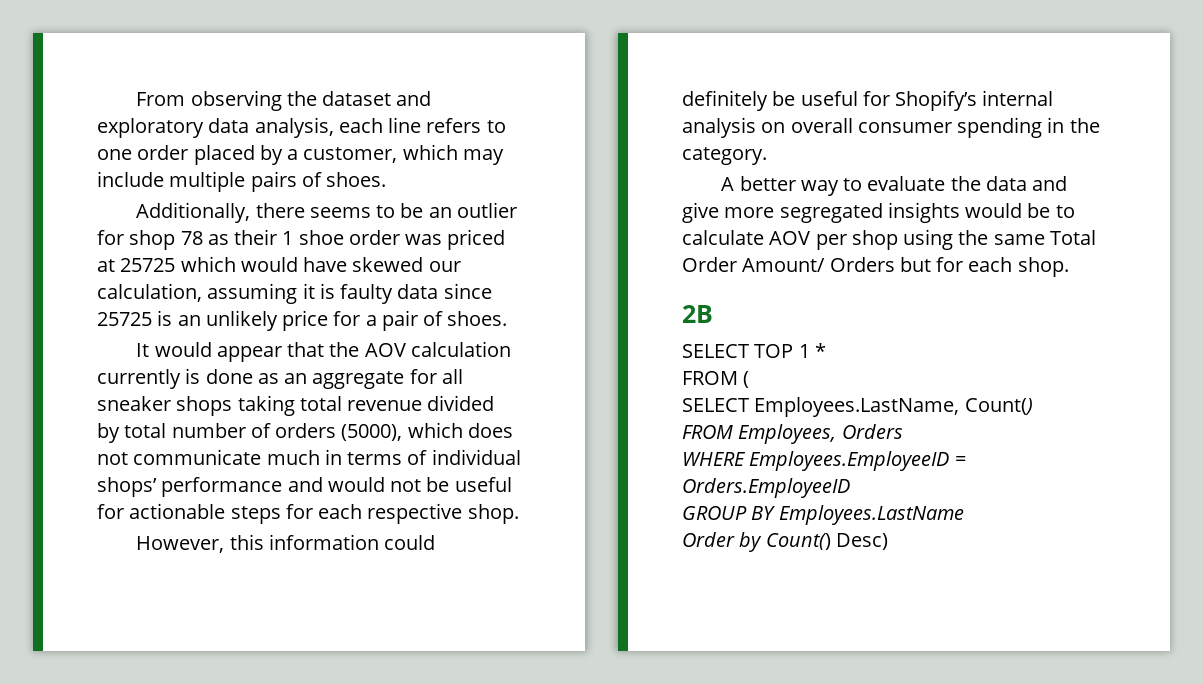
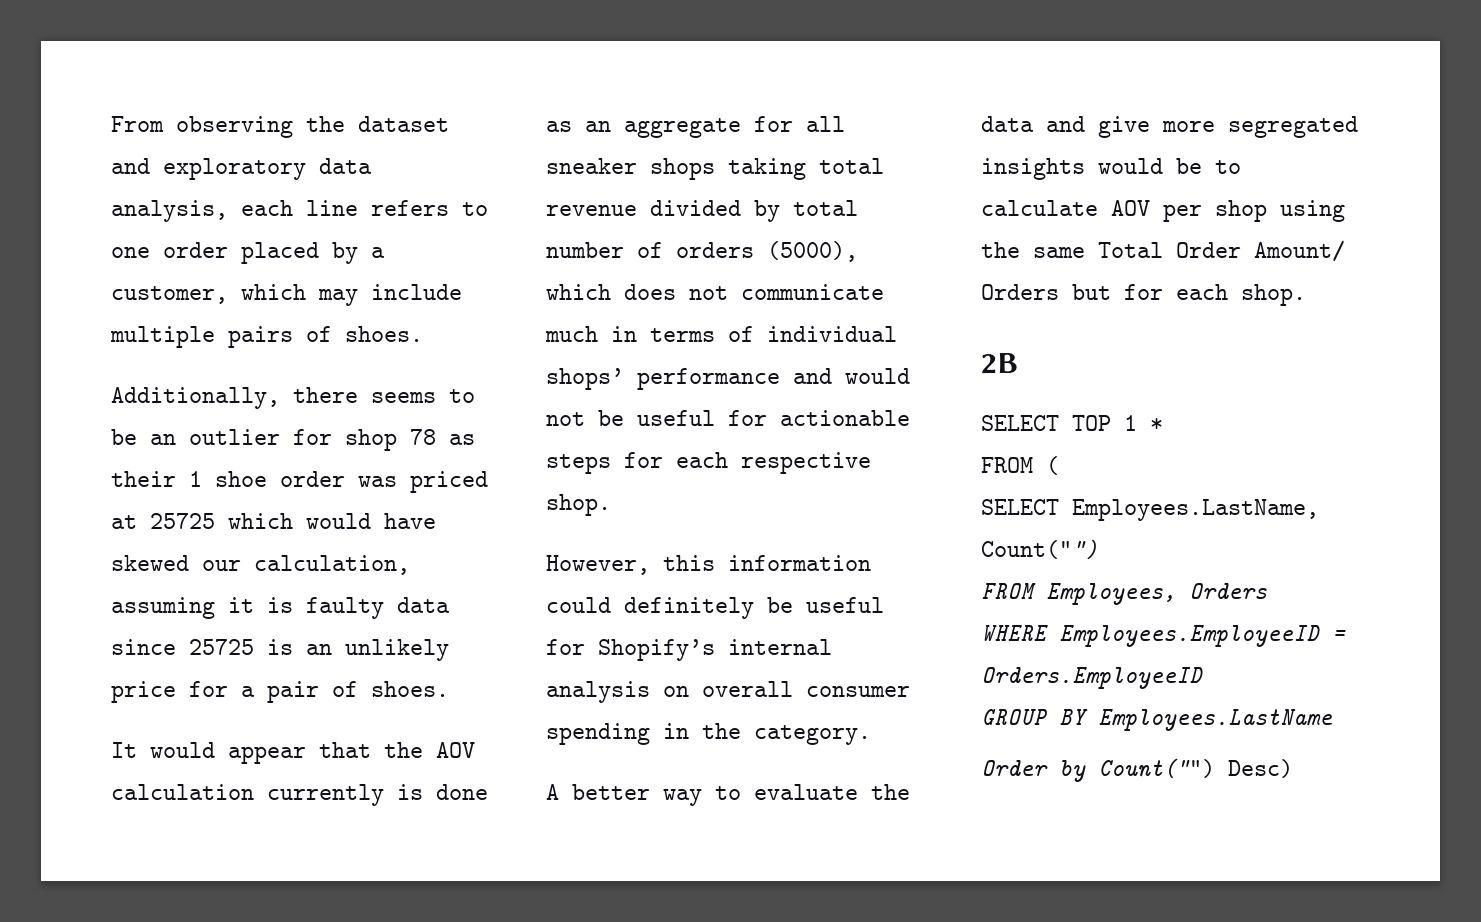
[964,398,1033,415] Count() -> [981,539,1098,560] Count("")
[765,533,831,550] Count() -> [1098,758,1215,779] Count("")

